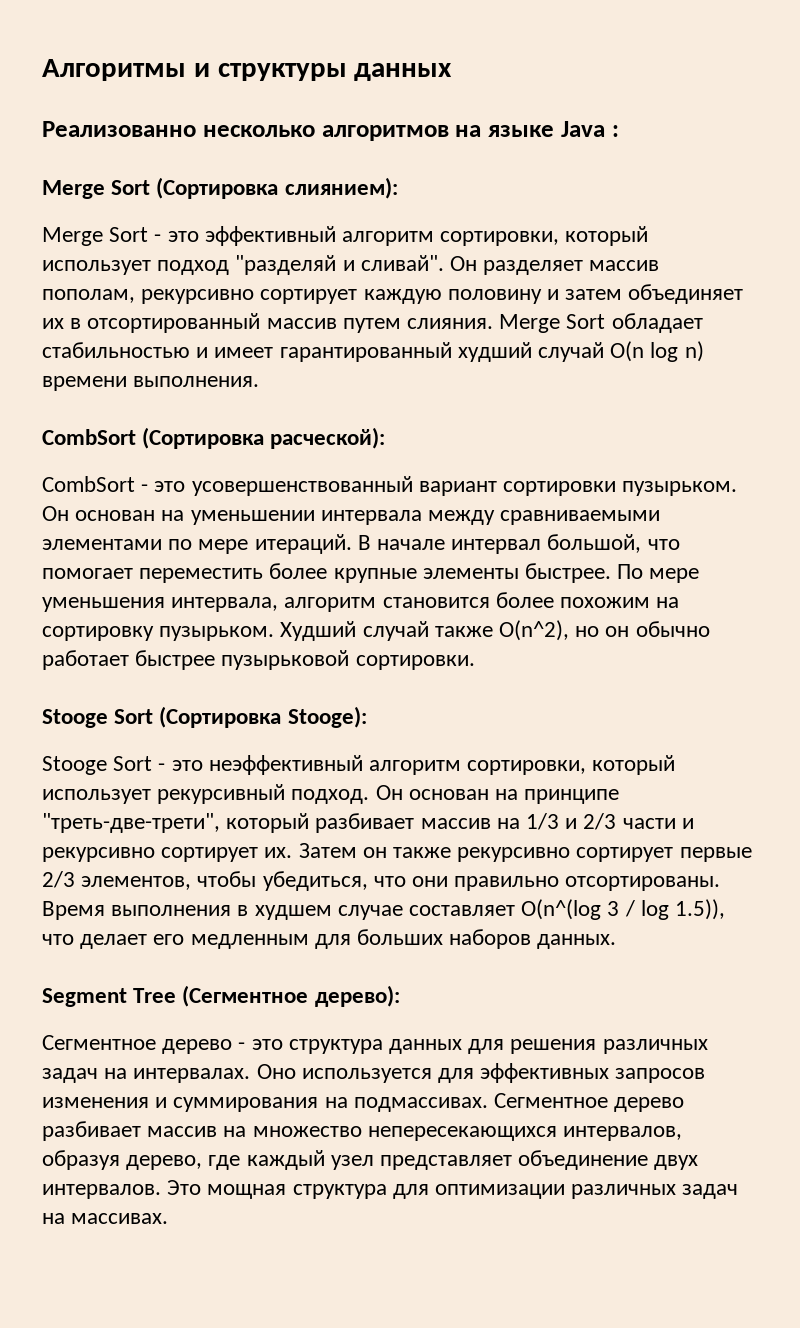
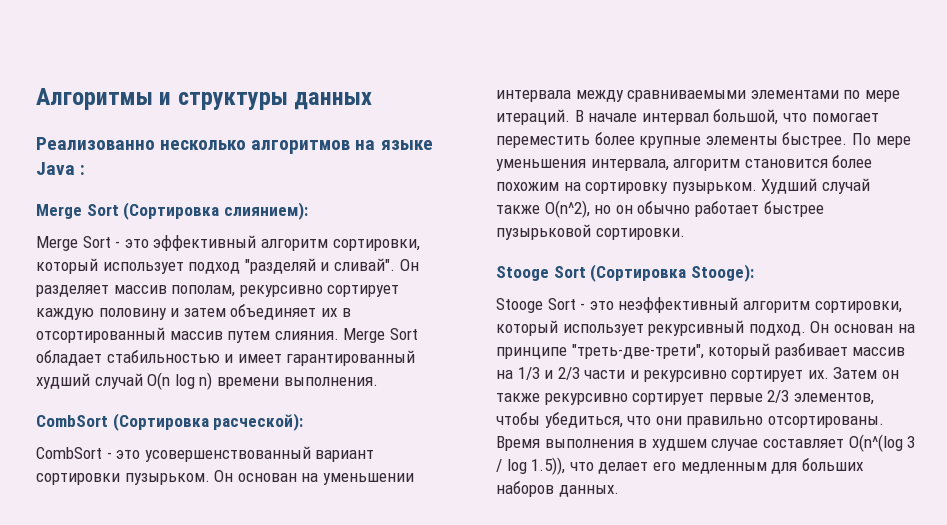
[42,985,400,1007] [42,1035,708,1054] [42,1063,706,1083] [42,1093,685,1112] [42,1121,683,1141] [42,1150,699,1170] [42,1180,739,1199] [42,1213,169,1224] // Segment Tree (Сегментное дерево): // Сегментное дерево - это структура данных для решения различных задач на интервалах. Оно используется для эффективных запросов изменения и суммирования на подмассивах. Сегментное дерево разбивает массив на множество непересекающихся интервалов, образуя дерево, где каждый узел представляет объединение двух интервалов. Это мощная структура для оптимизации различных задач на массивах. -> (619, 491) none

